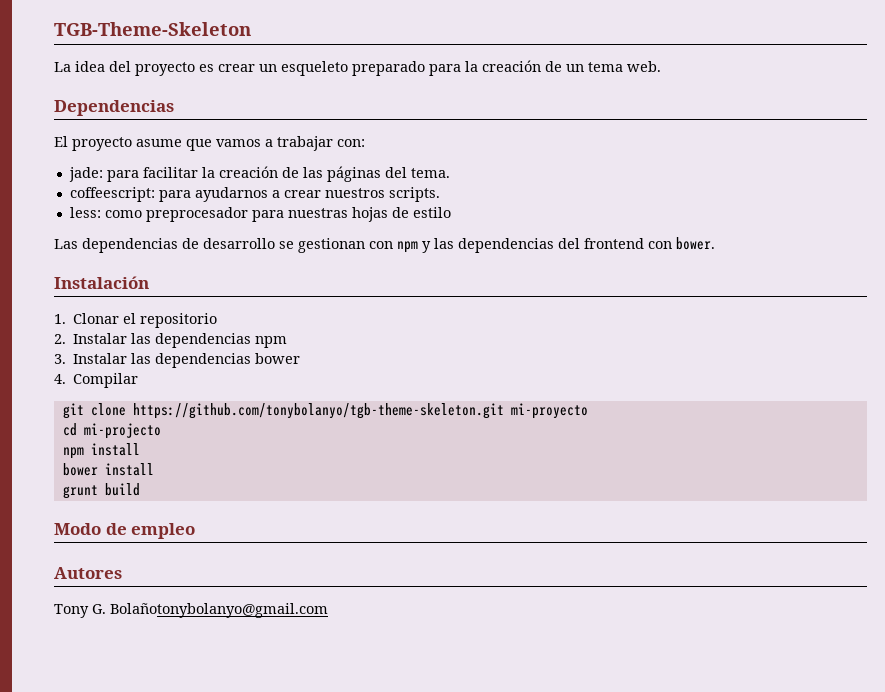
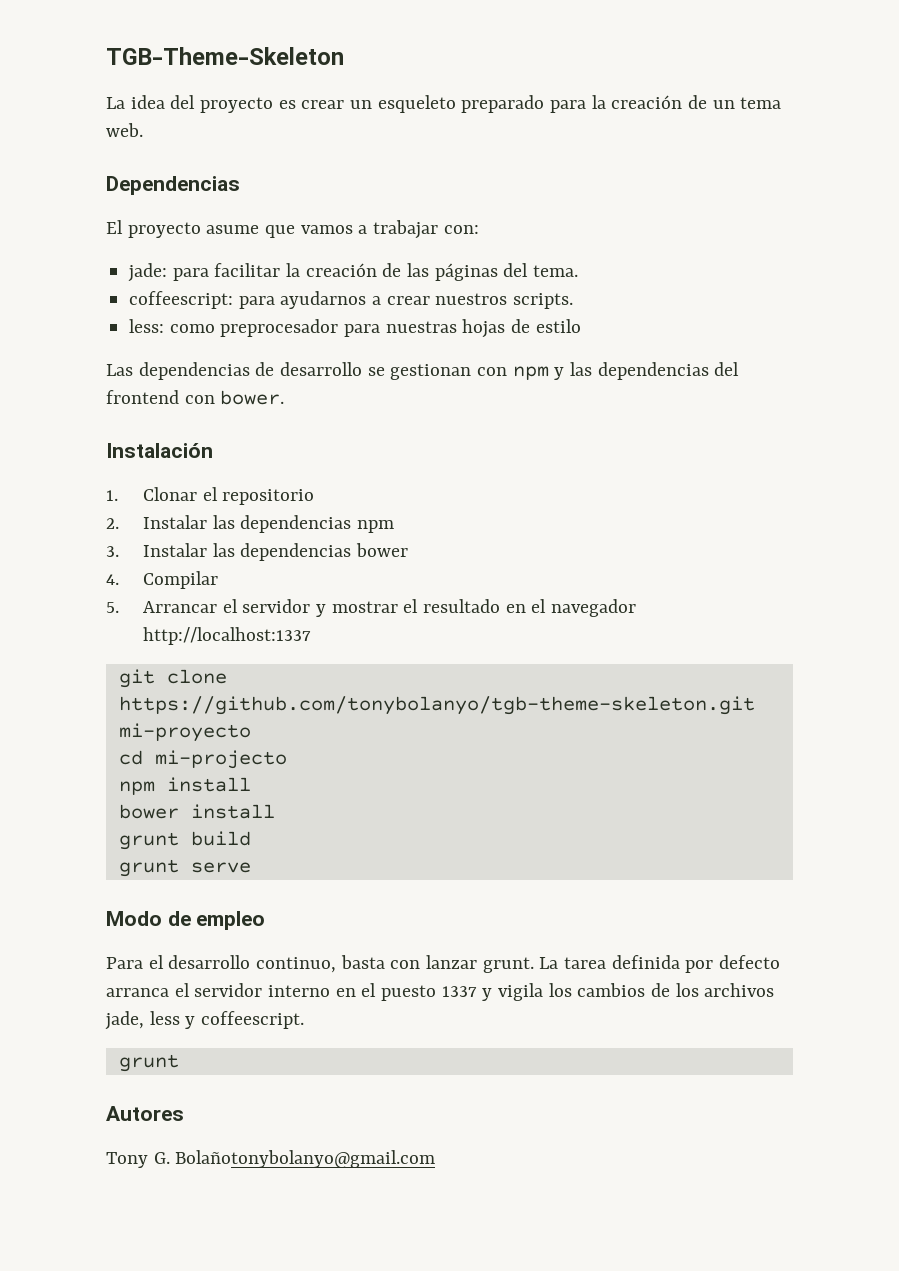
(139, 380) none -> [106,599,637,617] [143,627,312,645] // 5. Arrancar el servidor y mostrar el resultado en el navegador http://localhost:1337
(140, 489) none -> [118,859,251,877] // grunt serve
(196, 531) none -> [106,955,781,973] [106,983,775,1001] [105,1011,305,1030] [118,1054,179,1072] // Para el desarrollo continuo, basta con lanzar grunt. La tarea definida por defecto arranca el servidor interno en el puesto 1337 y vigila los cambios de los archivos jade, less y coffeescript. // grunt

